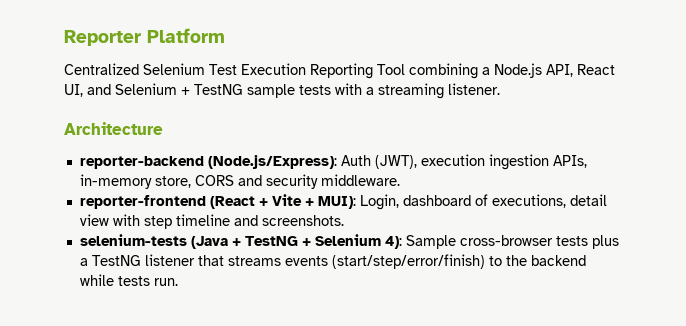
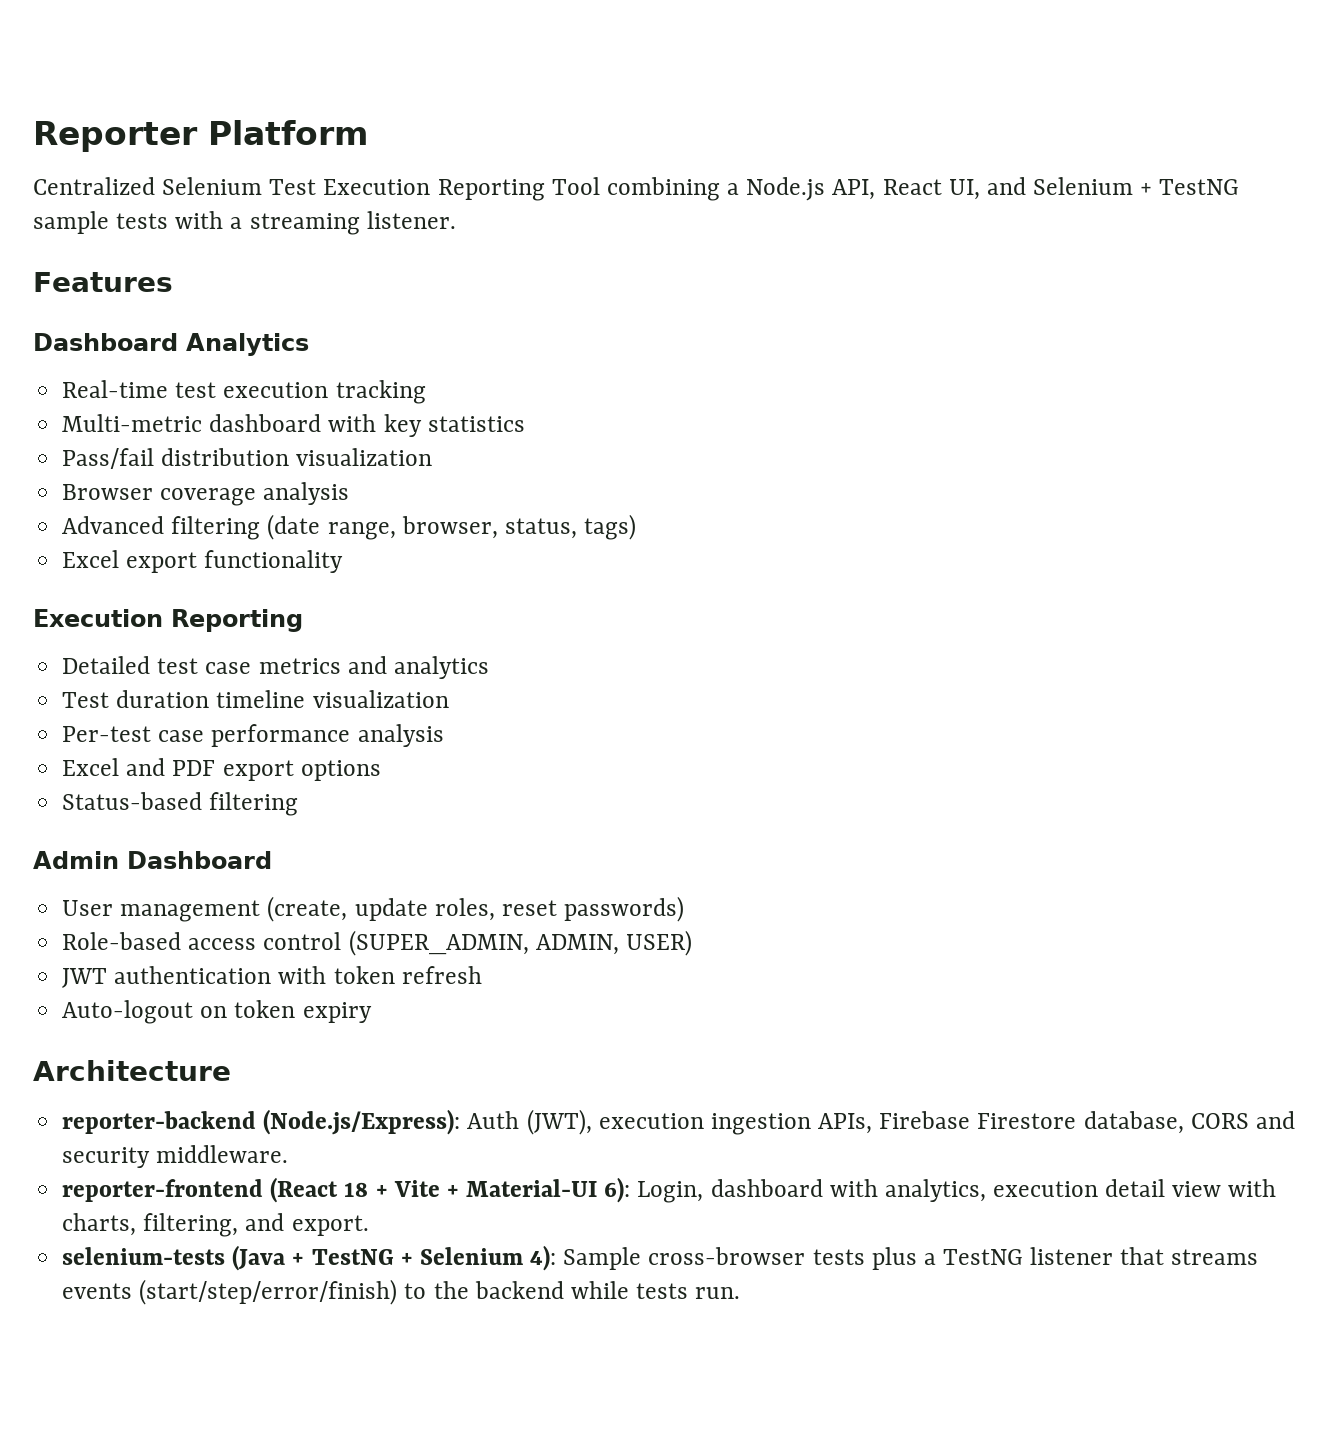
(500, 89) none -> [33,272,173,292] [33,333,309,356] [62,380,426,404] [62,414,525,437] [62,448,433,469] [62,482,350,506] [62,514,637,540] [62,550,344,573] [33,609,303,632] [62,656,489,679] [62,690,449,708] [62,724,444,747] [62,758,381,781] [62,792,299,816] [33,851,272,869] [62,896,685,922] [62,930,692,956] [62,966,482,988] [62,1000,372,1024] // Features // Dashboard Analytics // Real-time test execution tracking // Multi-metric dashboard with key statistics // Pass/fail distribution visualization // Browser coverage analysis // Advanced filtering (date range, browser, status, tags) // Excel export functionality // Execution Reporting // Detailed test case metrics and analytics // Test duration timeline visualization // Per-test case performance analysis // Excel and PDF export options // Status-based filtering // Admin Dashboard // User management (create, update roles, reset passwords) // Role-based access control (SUPER_ADMIN, ADMIN, USER) // JWT authentication with token refresh // Auto-logout on token expiry
[79,174,191,189] in-memory store, -> [879,1111,1184,1134] Firebase Firestore database,
(255, 202) none -> [344,1182,369,1197] 18
[317,194,607,210] [79,214,344,229] MUI): Login, dashboard of executions, detail view with step timeline and screenshots. -> [466,1177,1277,1203] [62,1213,369,1237] Material-UI 6): Login, dashboard with analytics, execution detail view with charts, filtering, and export.

